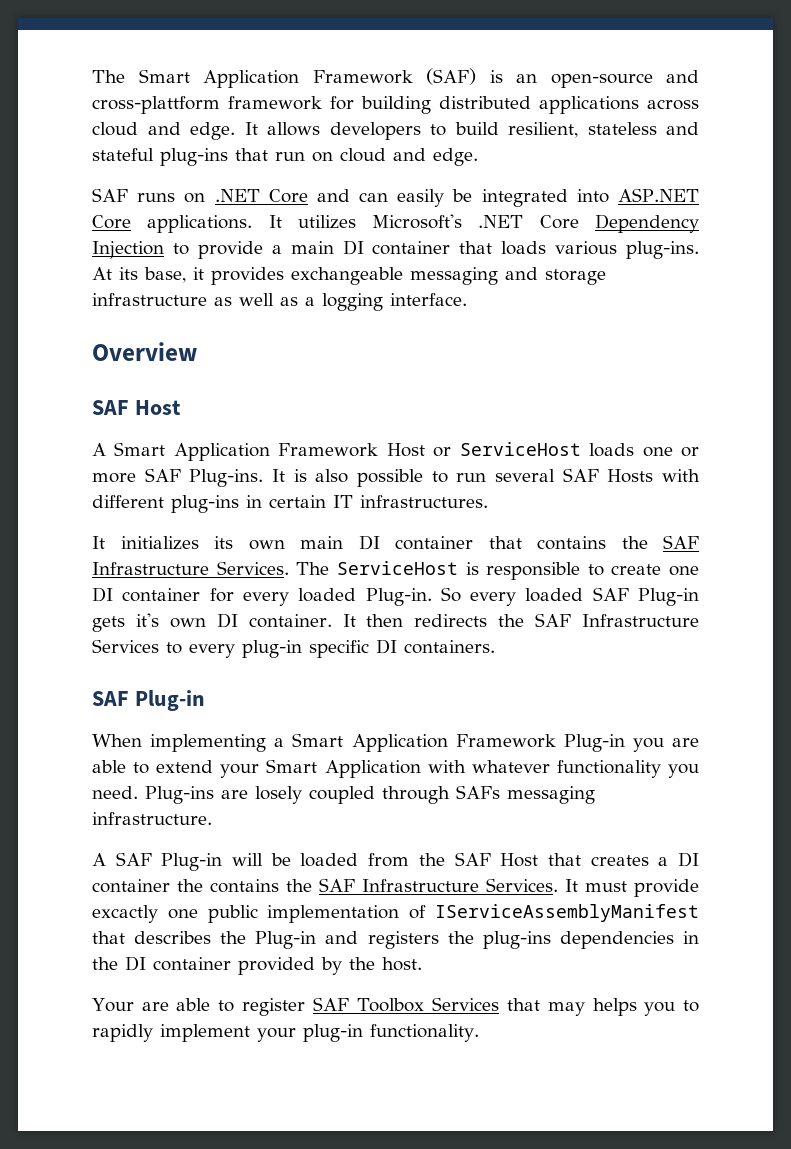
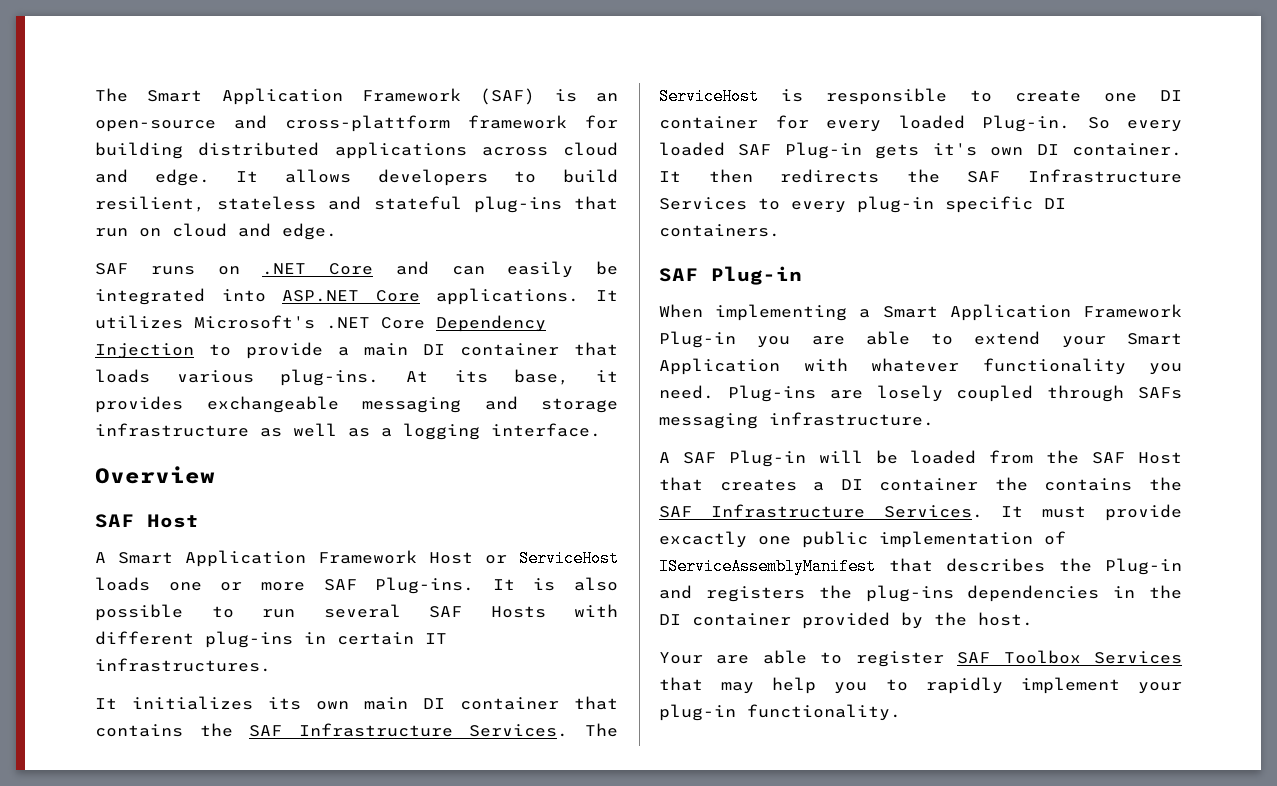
[592,998,637,1016] helps -> [772,677,817,694] help

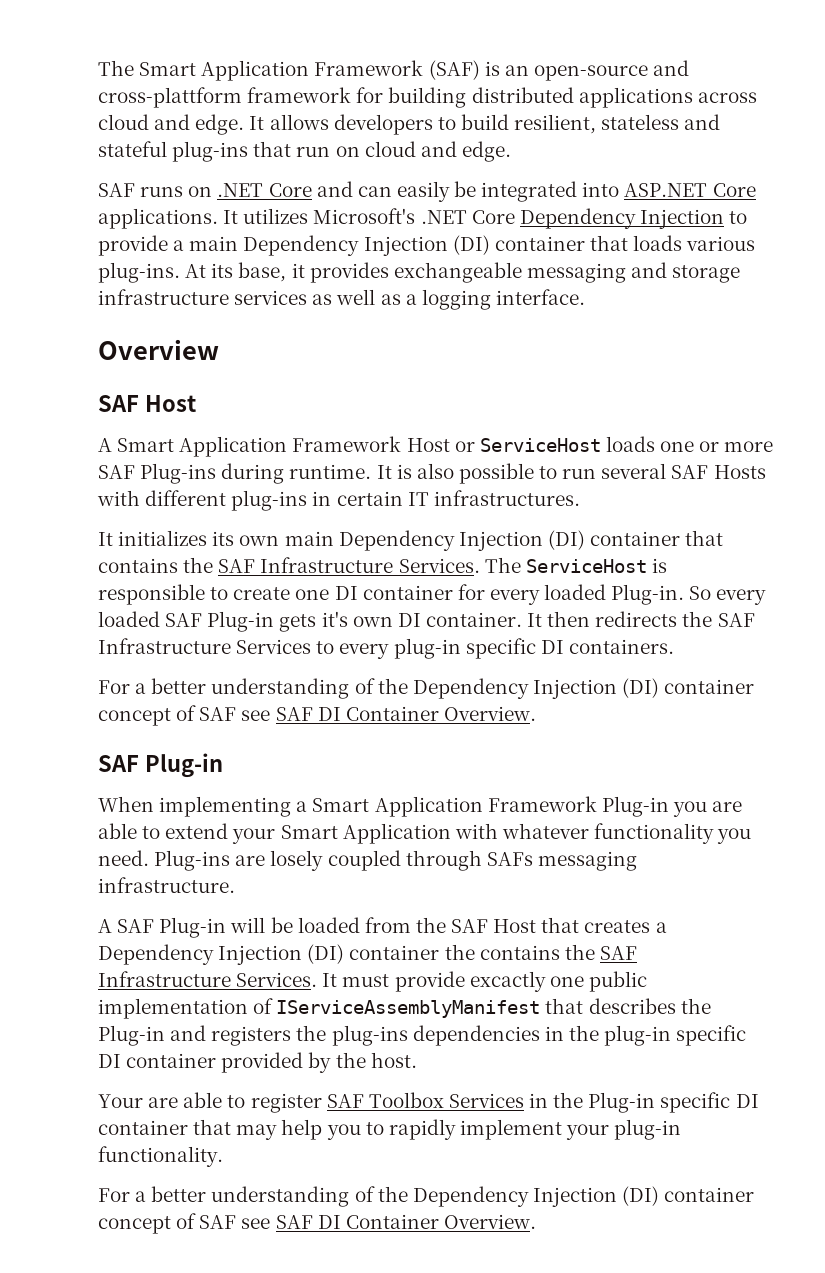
[423,344,445,355] DI -> [243,235,490,256] Dependency Injection (DI)
(249, 430) none -> [234,290,308,305] services
[375,577,475,594] Plug-ins. -> [140,463,372,484] Plug-ins during runtime.
[423,698,445,709] DI -> [338,530,585,551] Dependency Injection (DI)
(780, 230) none -> [98,678,755,699] [98,705,536,726] // For a better understanding of the Dependency Injection (DI) container concept of SAF see SAF DI Container Overview.
[840,479,863,490] DI -> [98,944,345,965] Dependency Injection (DI)
(1182, 592) none -> [604,1025,747,1046] plug-in specific
(1182, 657) none -> [529,1092,759,1113] [98,1120,188,1135] in the Plug-in specific DI container
(901, 712) none -> [98,1186,755,1207] [98,1213,536,1234] // For a better understanding of the Dependency Injection (DI) container concept of SAF see SAF DI Container Overview.

